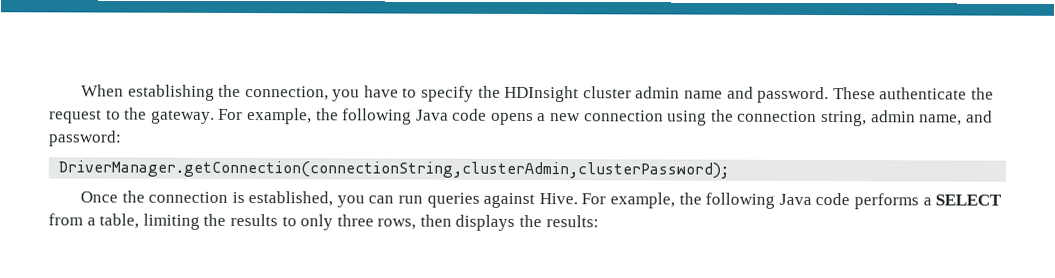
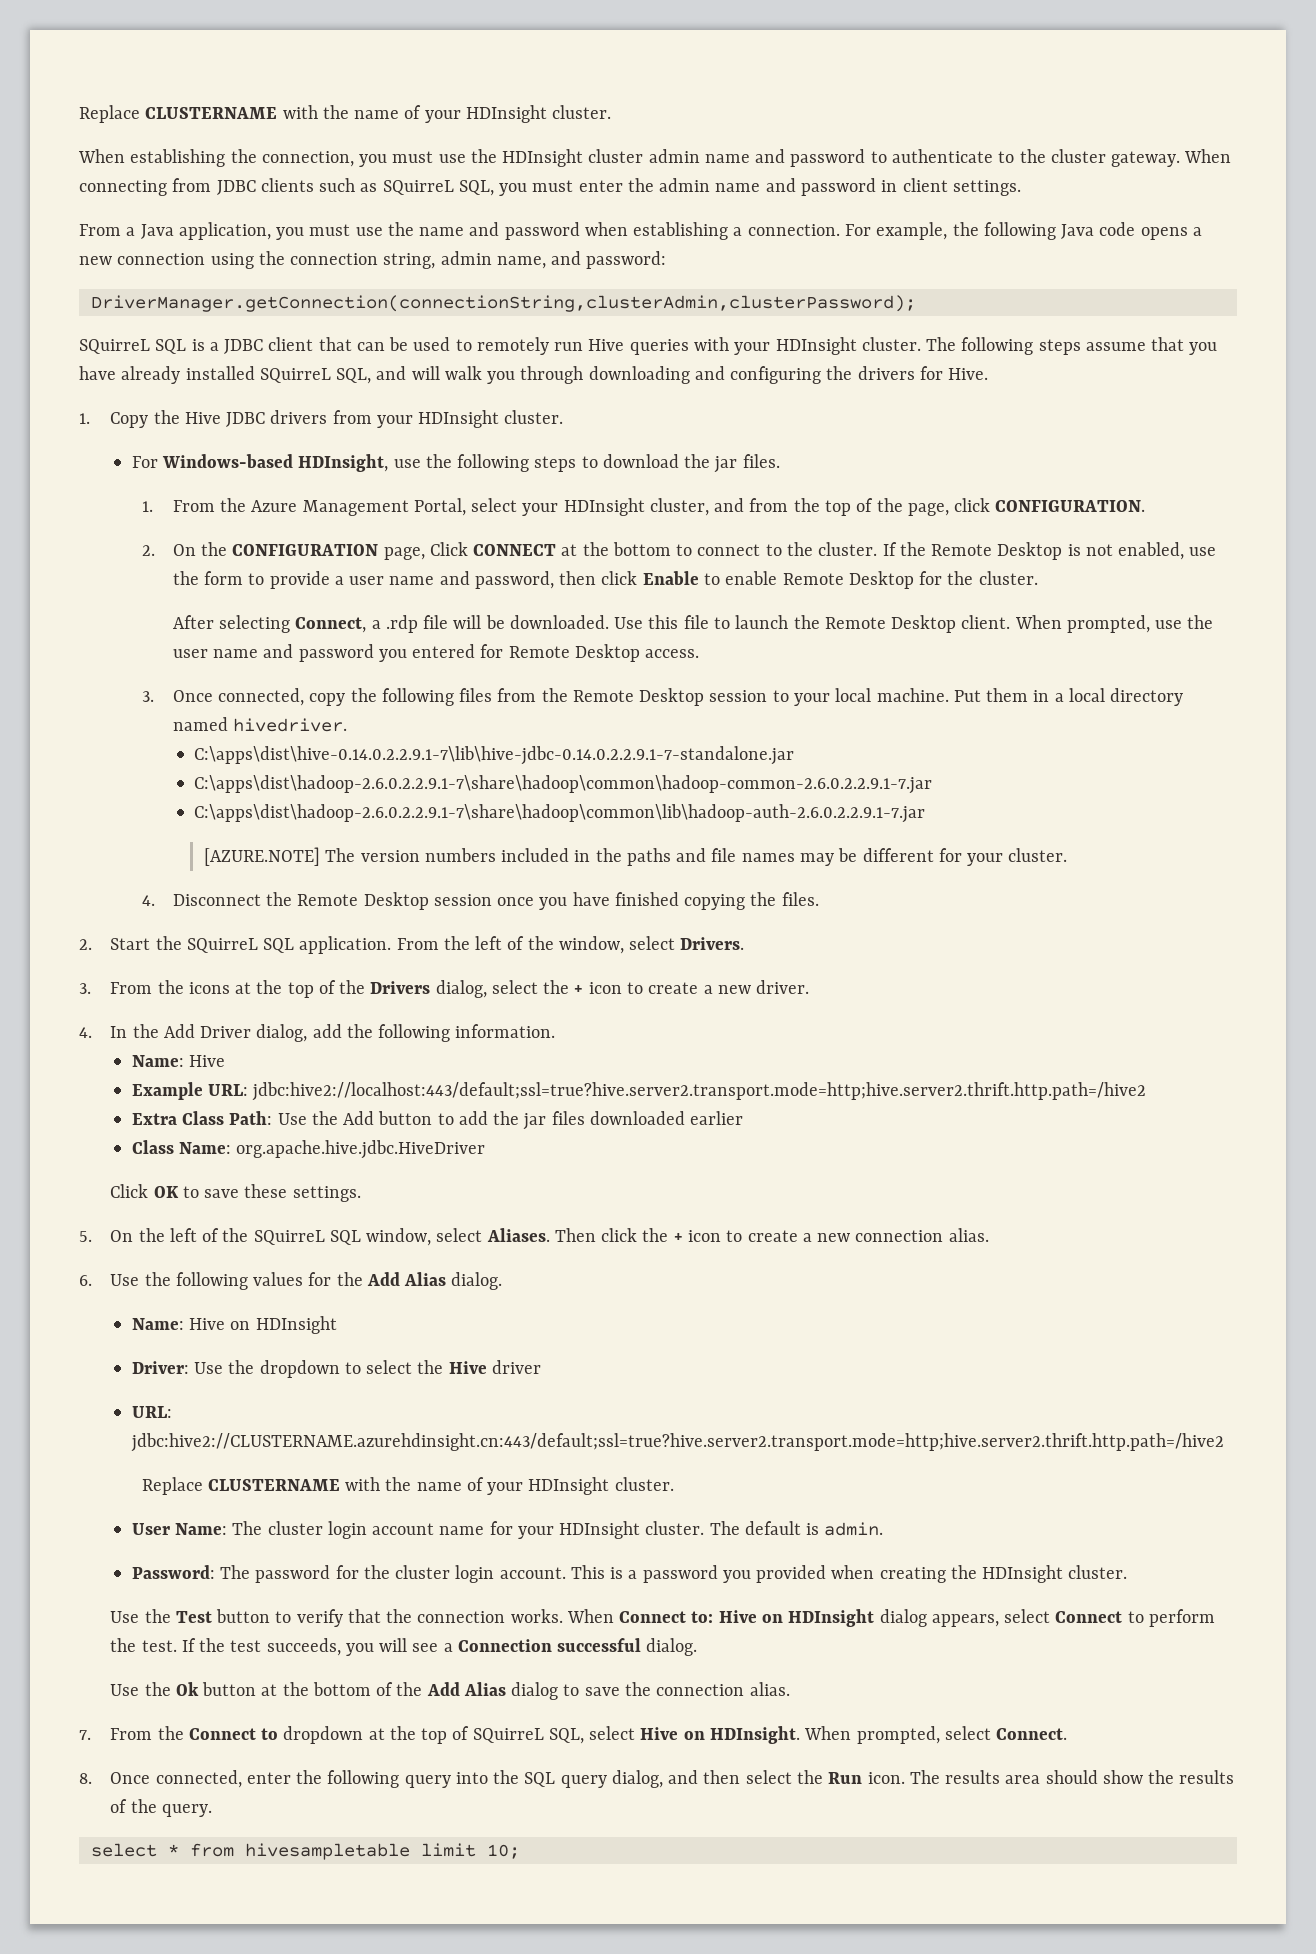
(80, 90) none -> [79,105,612,123] Replace CLUSTERNAME with the name of your HDInsight cluster. //
[363,85,475,102] have to specify -> [392,151,466,163] must use
[757,86,994,104] [49,107,215,124] password. These authenticate the request to the gateway. -> [790,149,1232,167] [79,178,1021,196] [79,222,840,240] password to authenticate to the cluster gateway. When connecting from JDBC clients such as SQuirreL SQL, you must enter the admin name and password in client settings. // From a Java application, you must use the name and password when establishing a connection.
[79,190,1003,210] [48,213,599,231] Once the connection is established, you can run queries against Hive. For example, the following Java code performs a SELECT from a table, limiting the results to only three rows, then displays the results: -> [79,337,1218,355] [79,366,989,384] [79,410,564,428] [131,454,780,473] [141,498,1146,516] [141,542,1217,560] [172,571,1038,589] [172,615,1214,633] [172,644,700,662] [141,688,1184,706] [172,717,348,732] [194,746,795,765] [194,775,933,794] [194,804,926,823] [204,847,1068,866] [141,892,819,910] [79,936,745,954] [79,980,810,998] [79,1024,556,1042] [131,1055,225,1067] [131,1082,1147,1101] [131,1111,744,1130] [131,1140,486,1159] [110,1184,361,1202] [79,1228,989,1246] [79,1272,503,1290] [131,1316,337,1334] [131,1360,541,1378] [131,1406,172,1418] [130,1433,1224,1452] [141,1477,674,1495] [131,1521,884,1539] [131,1565,1128,1583] [110,1609,1215,1627] [110,1638,698,1656] [110,1682,790,1700] [79,1726,1068,1744] [79,1770,1235,1788] [110,1799,212,1817] [90,1843,520,1860] SQuirreL SQL is a JDBC client that can be used to remotely run Hive queries with your HDInsight cluster. The following steps assume that you have already installed SQuirreL SQL, and will walk you through downloading and configuring the drivers for Hive. // 1. Copy the Hive JDBC drivers from your HDInsight cluster. // For Windows-based HDInsight, use the following steps to download the jar files. // 1. From the Azure Management Portal, select your HDInsight cluster, and from the top of the page, click CONFIGURATION. // 2. On the CONFIGURATION page, Click CONNECT at the bottom to connect to the cluster. If the Remote Desktop is not enabled, use the form to provide a user name and password, then click Enable to enable Remote Desktop for the cluster. // After selecting Connect, a .rdp file will be downloaded. Use this file to launch the Remote Desktop client. When prompted, use the user name and password you entered for Remote Desktop access. // 3. Once connected, copy the following files from the Remote Desktop session to your local machine. Put them in a local directory named hivedriver. // C:\apps\dist\hive-0.14.0.2.2.9.1-7\lib\hive-jdbc-0.14.0.2.2.9.1-7-standalone.jar // C:\apps\dist\hadoop-2.6.0.2.2.9.1-7\share\hadoop\common\hadoop-common-2.6.0.2.2.9.1-7.jar // C:\apps\dist\hadoop-2.6.0.2.2.9.1-7\share\hadoop\common\lib\hadoop-auth-2.6.0.2.2.9.1-7.jar // [AZURE.NOTE] The version numbers included in the paths and file names may be different for your cluster. // 4. Disconnect the Remote Desktop session once you have finished copying the files. // 2. Start the SQuirreL SQL application. From the left of the window, select Drivers. // 3. From the icons at the top of the Drivers dialog, select the + icon to create a new driver. // 4. In the Add Driver dialog, add the following information. // Name: Hive // Example URL: jdbc:hive2://localhost:443/default;ssl=true?hive.server2.transport.mode=http;hive.server2.thrift.http.path=/hive2 // Extra Class Path: Use the Add button to add the jar files downloaded earlier // Class Name: org.apache.hive.jdbc.HiveDriver // Click OK to save these settings. // 5. On the left of the SQuirreL SQL window, select Aliases. Then click the + icon to create a new connection alias. // 6. Use the following values for the Add Alias dialog. // Name: Hive on HDInsight // Driver: Use the dropdown to select the Hive driver // URL: jdbc:hive2://CLUSTERNAME.azurehdinsight.cn:443/default;ssl=true?hive.server2.transport.mode=http;hive.server2.thrift.http.path=/hive2 // Replace CLUSTERNAME with the name of your HDInsight cluster. // User Name: The cluster login account name for your HDInsight cluster. The default is admin. // Password: The password for the cluster login account. This is a password you provided when creating the HDInsight cluster. // Use the Test button to verify that the connection works. When Connect to: Hive on HDInsight dialog appears, select Connect to perform the test. If the test succeeds, you will see a Connection successful dialog. // Use the Ok button at the bottom of the Add Alias dialog to save the connection alias. // 7. From the Connect to dropdown at the top of SQuirreL SQL, select Hive on HDInsight. When prompted, select Connect. // 8. Once connected, enter the following query into the SQL query dialog, and then select the Run icon. The results area should show the results of the query. // select * from hivesampletable limit 10;

